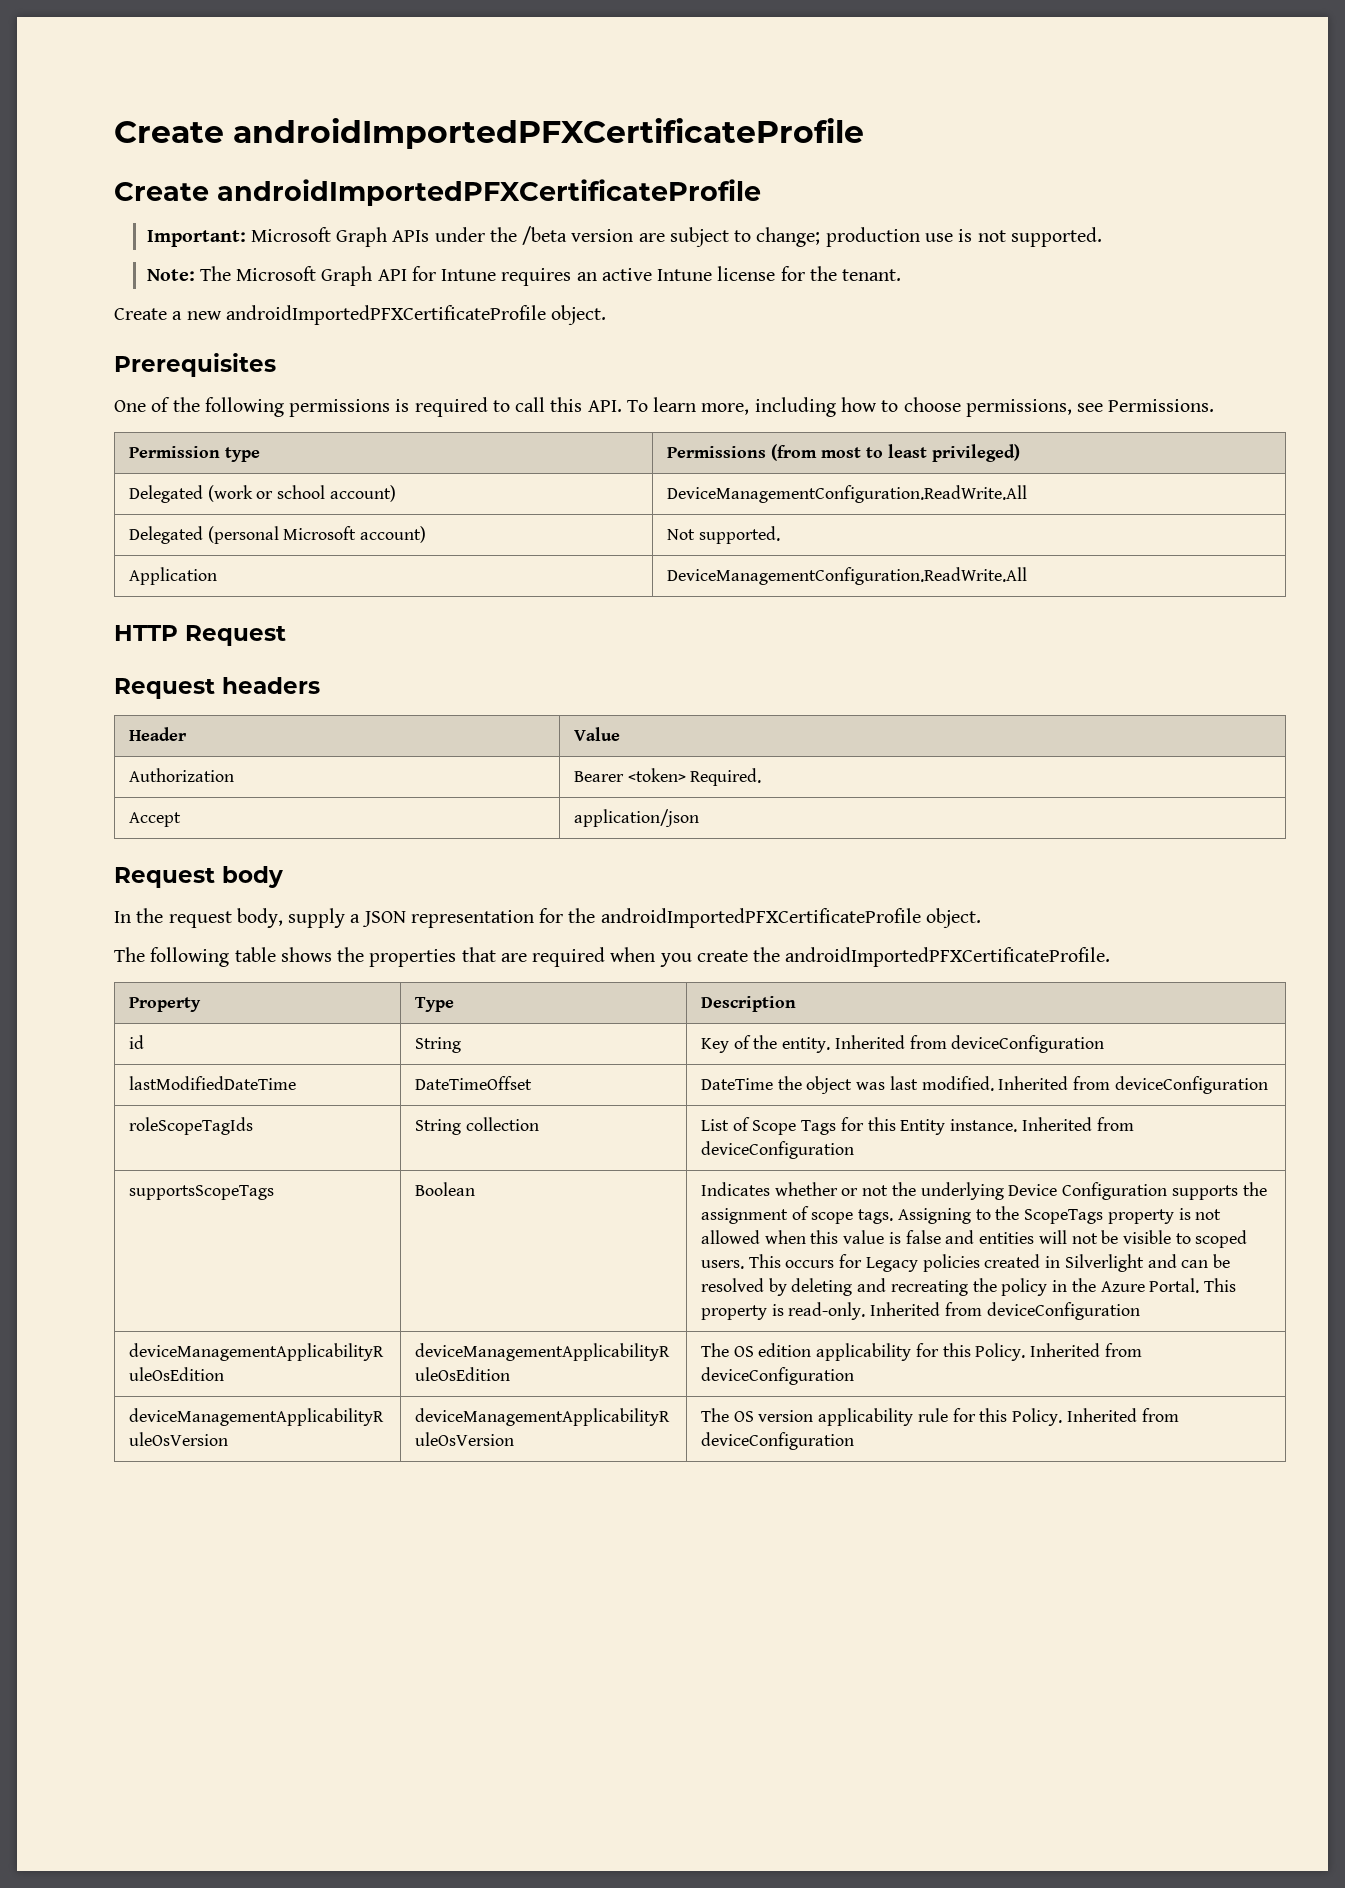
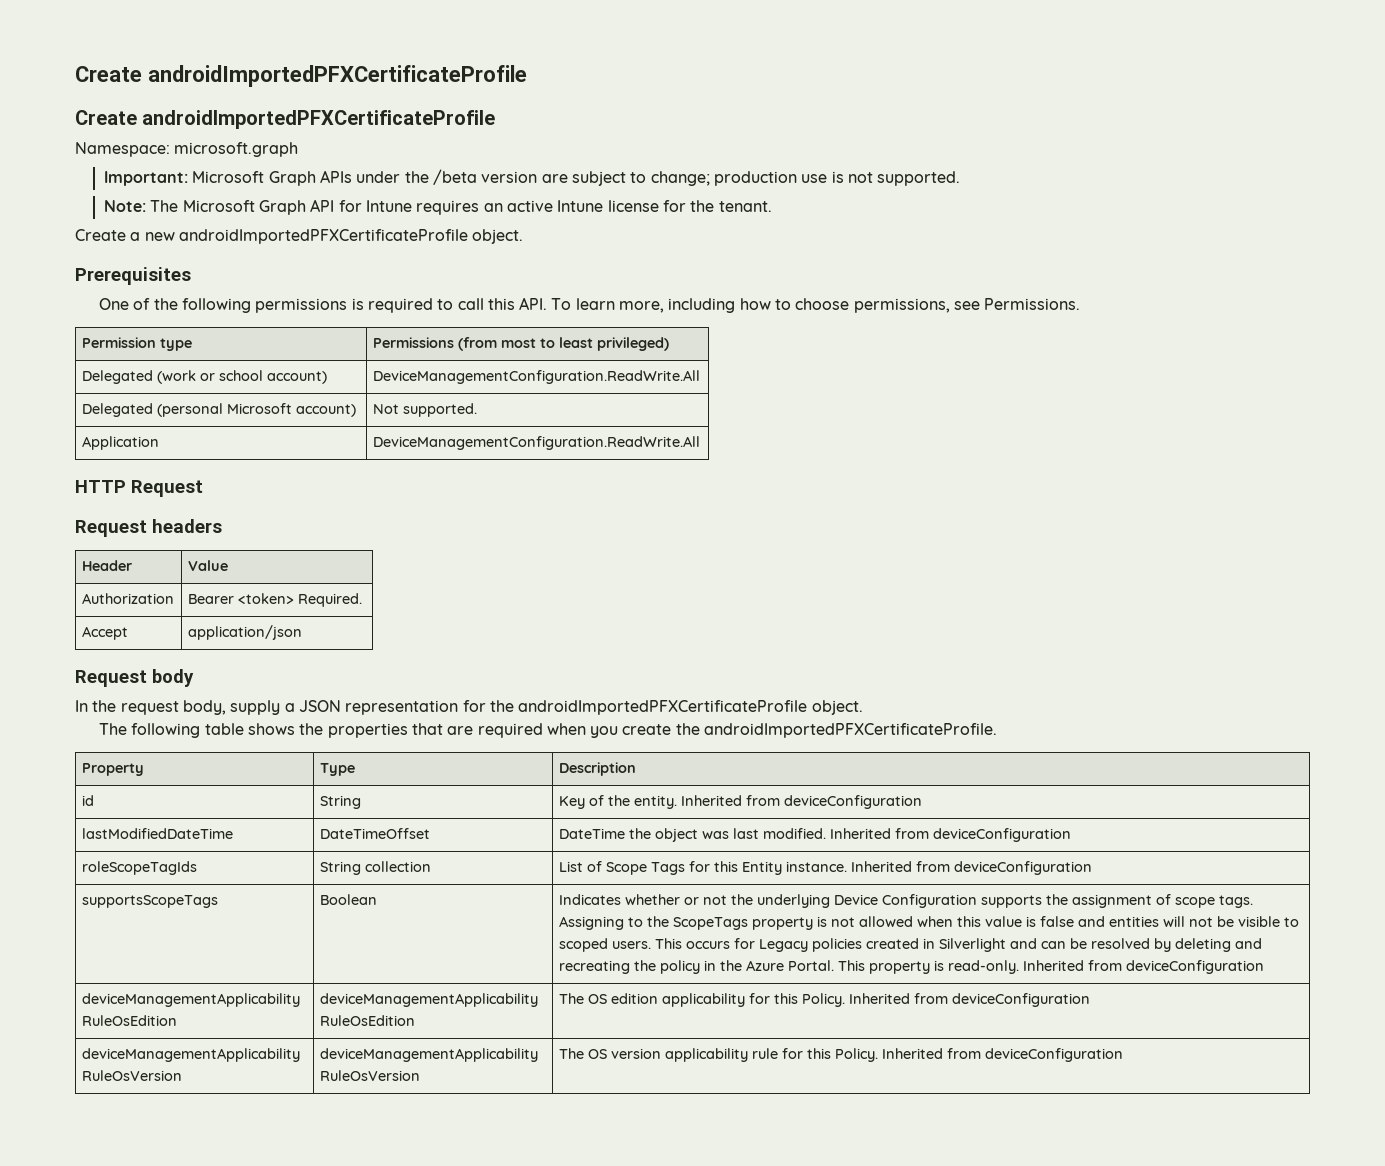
(761, 192) none -> [75,142,299,157] // Namespace: microsoft.graph

